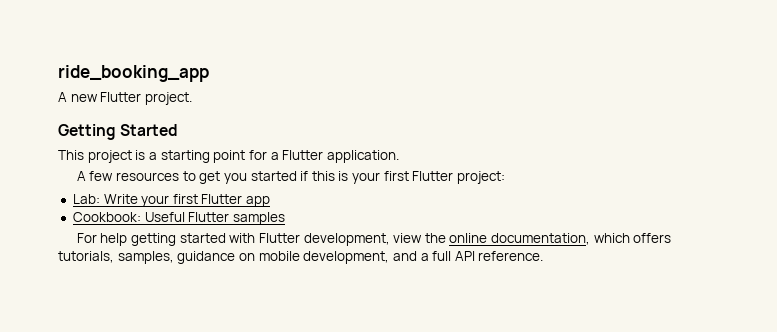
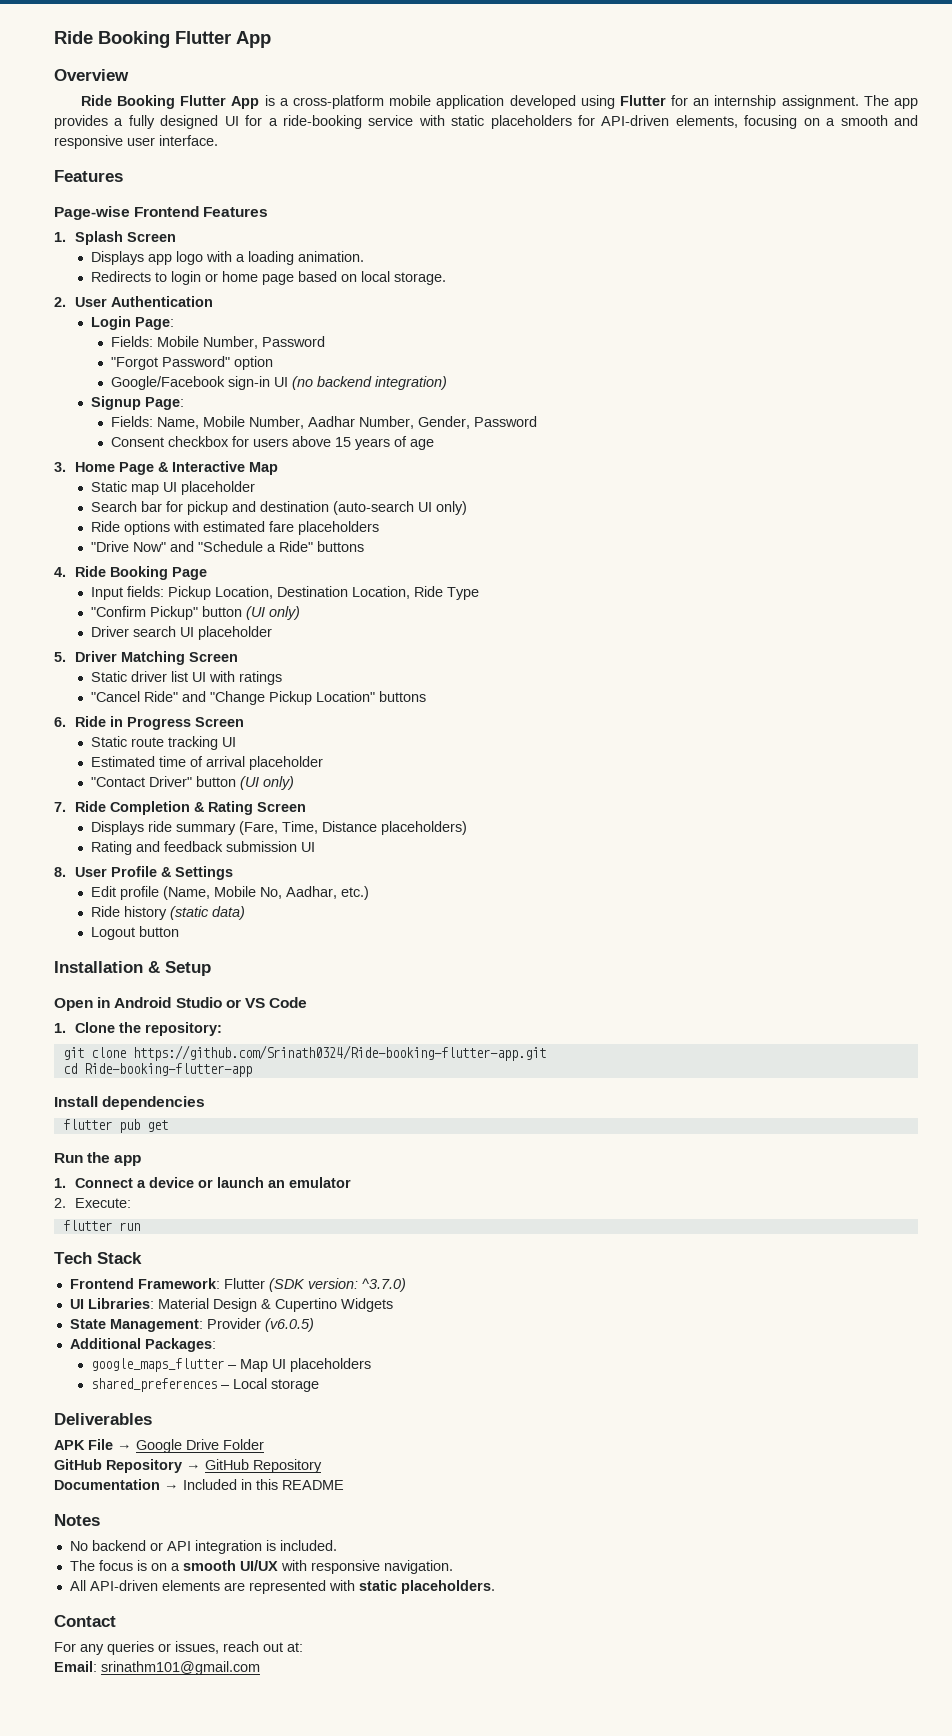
[58,65,209,82] [58,92,192,105] [58,124,179,140] [58,150,399,163] [76,171,506,184] [72,194,271,207] [72,212,285,225] [76,233,672,246] [58,251,544,264] ride_booking_app // A new Flutter project. // Getting Started // This project is a starting point for a Flutter application. // A few resources to get you started if this is your first Flutter project: // Lab: Write your first Flutter app // Cookbook: Useful Flutter samples // For help getting started with Flutter development, view the online documentation, which offers tutorials, samples, guidance on mobile development, and a full API reference. -> [54,31,271,48] [54,69,129,81] [80,95,918,109] [54,115,919,129] [54,135,218,149] [54,170,123,182] [54,206,269,220] [54,231,176,245] [90,251,364,265] [90,271,446,285] [54,296,213,307] [90,316,174,330] [111,336,326,349] [111,356,274,370] [111,376,448,390] [90,396,184,410] [111,416,538,429] [111,436,435,450] [54,461,278,475] [90,481,255,495] [90,501,467,515] [90,521,379,535] [90,541,364,552] [54,566,207,580] [90,586,479,600] [90,606,300,620] [90,626,272,640] [54,651,238,665] [90,671,282,685] [90,691,426,705] [54,716,244,730] [90,736,236,750] [90,756,323,770] [90,776,294,790] [54,801,306,815] [90,821,467,835] [90,841,315,855] [54,866,233,880] [90,886,369,900] [90,906,245,920] [90,926,179,940] [54,961,211,976] [54,997,308,1011] [54,1022,222,1036] [62,1045,546,1061] [62,1063,252,1077] [54,1096,206,1110] [62,1119,168,1133] [54,1152,142,1166] [54,1177,351,1188] [54,1198,131,1208] [62,1220,140,1231] [54,1252,142,1264] [69,1278,406,1292] [69,1298,393,1312] [69,1318,314,1332] [69,1338,216,1352] [90,1358,371,1372] [90,1378,319,1392] [54,1413,152,1425] [54,1439,264,1453] [54,1459,322,1473] [54,1479,344,1490] [54,1514,100,1526] [69,1540,337,1554] [69,1560,453,1574] [69,1580,495,1594] [54,1615,116,1627] [54,1641,303,1655] [54,1661,260,1675] Ride Booking Flutter App // Overview // Ride Booking Flutter App is a cross-platform mobile application developed using Flutter for an internship assignment. The app provides a fully designed UI for a ride-booking service with static placeholders for API-driven elements, focusing on a smooth and responsive user interface. // Features // Page-wise Frontend Features // 1. Splash Screen // Displays app logo with a loading animation. // Redirects to login or home page based on local storage. // 2. User Authentication // Login Page: // Fields: Mobile Number, Password // "Forgot Password" option // Google/Facebook sign-in UI (no backend integration) // Signup Page: // Fields: Name, Mobile Number, Aadhar Number, Gender, Password // Consent checkbox for users above 15 years of age // 3. Home Page & Interactive Map // Static map UI placeholder // Search bar for pickup and destination (auto-search UI only) // Ride options with estimated fare placeholders // "Drive Now" and "Schedule a Ride" buttons // 4. Ride Booking Page // Input fields: Pickup Location, Destination Location, Ride Type // "Confirm Pickup" button (UI only) // Driver search UI placeholder // 5. Driver Matching Screen // Static driver list UI with ratings // "Cancel Ride" and "Change Pickup Location" buttons // 6. Ride in Progress Screen // Static route tracking UI // Estimated time of arrival placeholder // "Contact Driver" button (UI only) // 7. Ride Completion & Rating Screen // Displays ride summary (Fare, Time, Distance placeholders) // Rating and feedback submission UI // 8. User Profile & Settings // Edit profile (Name, Mobile No, Aadhar, etc.) // Ride history (static data) // Logout button // Installation & Setup // Open in Android Studio or VS Code // 1. Clone the repository: // git clone https://github.com/Srinath0324/Ride-booking-flutter-app.git // cd Ride-booking-flutter-app // Install dependencies // flutter pub get // Run the app // 1. Connect a device or launch an emulator // 2. Execute: // flutter run // Tech Stack // Frontend Framework: Flutter (SDK version: ^3.7.0) // UI Libraries: Material Design & Cupertino Widgets // State Management: Provider (v6.0.5) // Additional Packages: // google_maps_flutter – Map UI placeholders // shared_preferences – Local storage // Deliverables // APK File → Google Drive Folder // GitHub Repository → GitHub Repository // Documentation → Included in this README // Notes // No backend or API integration is included. // The focus is on a smooth UI/UX with responsive navigation. // All API-driven elements are represented with static placeholders. // Contact // For any queries or issues, reach out at: // Email: srinathm101@gmail.com

